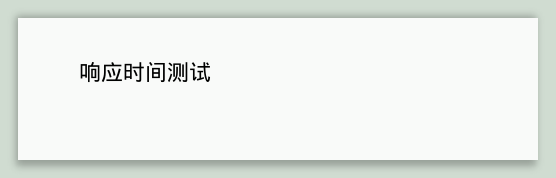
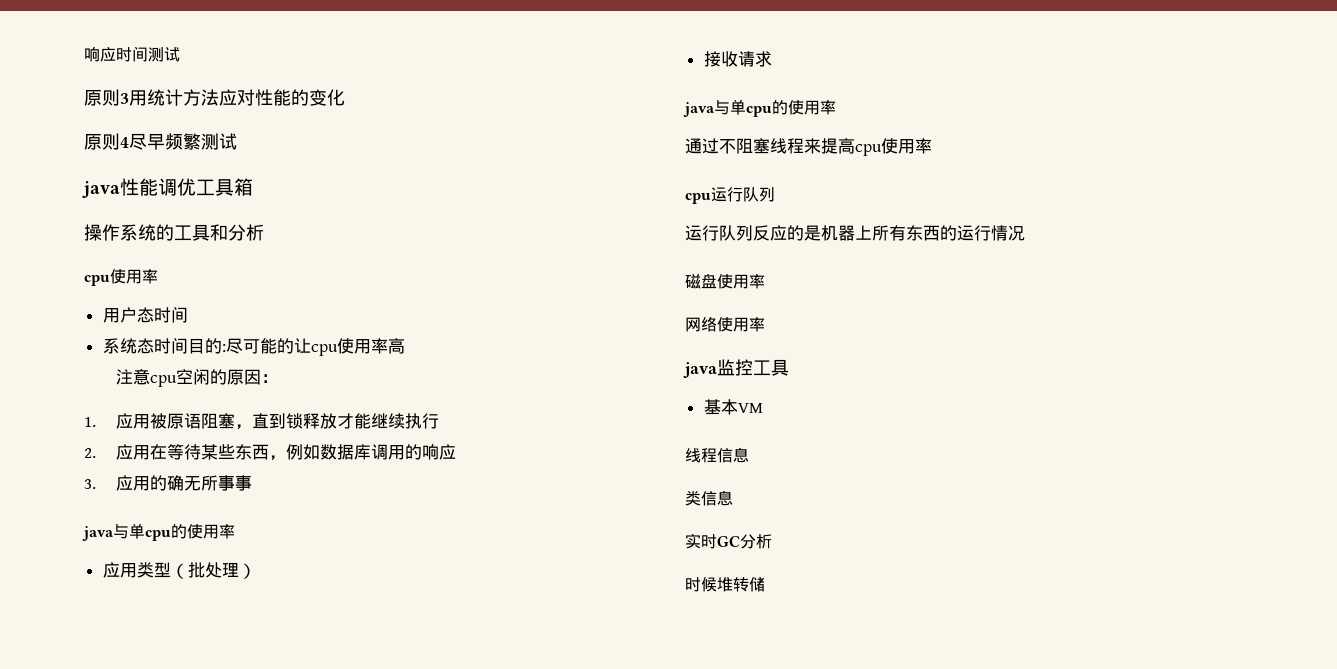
(211, 72) none -> [84,89,345,106] [84,133,237,150] [82,178,253,198] [84,224,264,241] [84,269,158,286] [102,307,188,323] [102,338,405,356] [116,369,279,387] [84,413,440,430] [84,444,457,461] [84,475,253,491] [82,523,235,541] [102,562,256,579] [703,51,772,67] [683,99,836,117] [685,138,932,156] [685,187,775,204] [685,225,1025,241] [685,274,765,289] [685,317,765,332] [683,359,789,378] [703,399,763,415] [685,447,749,463] [685,490,733,506] [685,533,772,549] [685,576,765,592] // 原则3用统计方法应对性能的变化 // 原则4尽早频繁测试 // java性能调优工具箱 // 操作系统的工具和分析 // cpu使用率 // 用户态时间 // 系统态时间目的:尽可能的让cpu使用率高 // 注意cpu空闲的原因： // 1.应用被原语阻塞，直到锁释放才能继续执行 // 2.应用在等待某些东西，例如数据库调用的响应 // 3.应用的确无所事事 // java与单cpu的使用率 // 应用类型（批处理） // 接收请求 // java与单cpu的使用率 // 通过不阻塞线程来提高cpu使用率 // cpu运行队列 // 运行队列反应的是机器上所有东西的运行情况 // 磁盘使用率 // 网络使用率 // java监控工具 // 基本VM // 线程信息 // 类信息 // 实时GC分析 // 时候堆转储

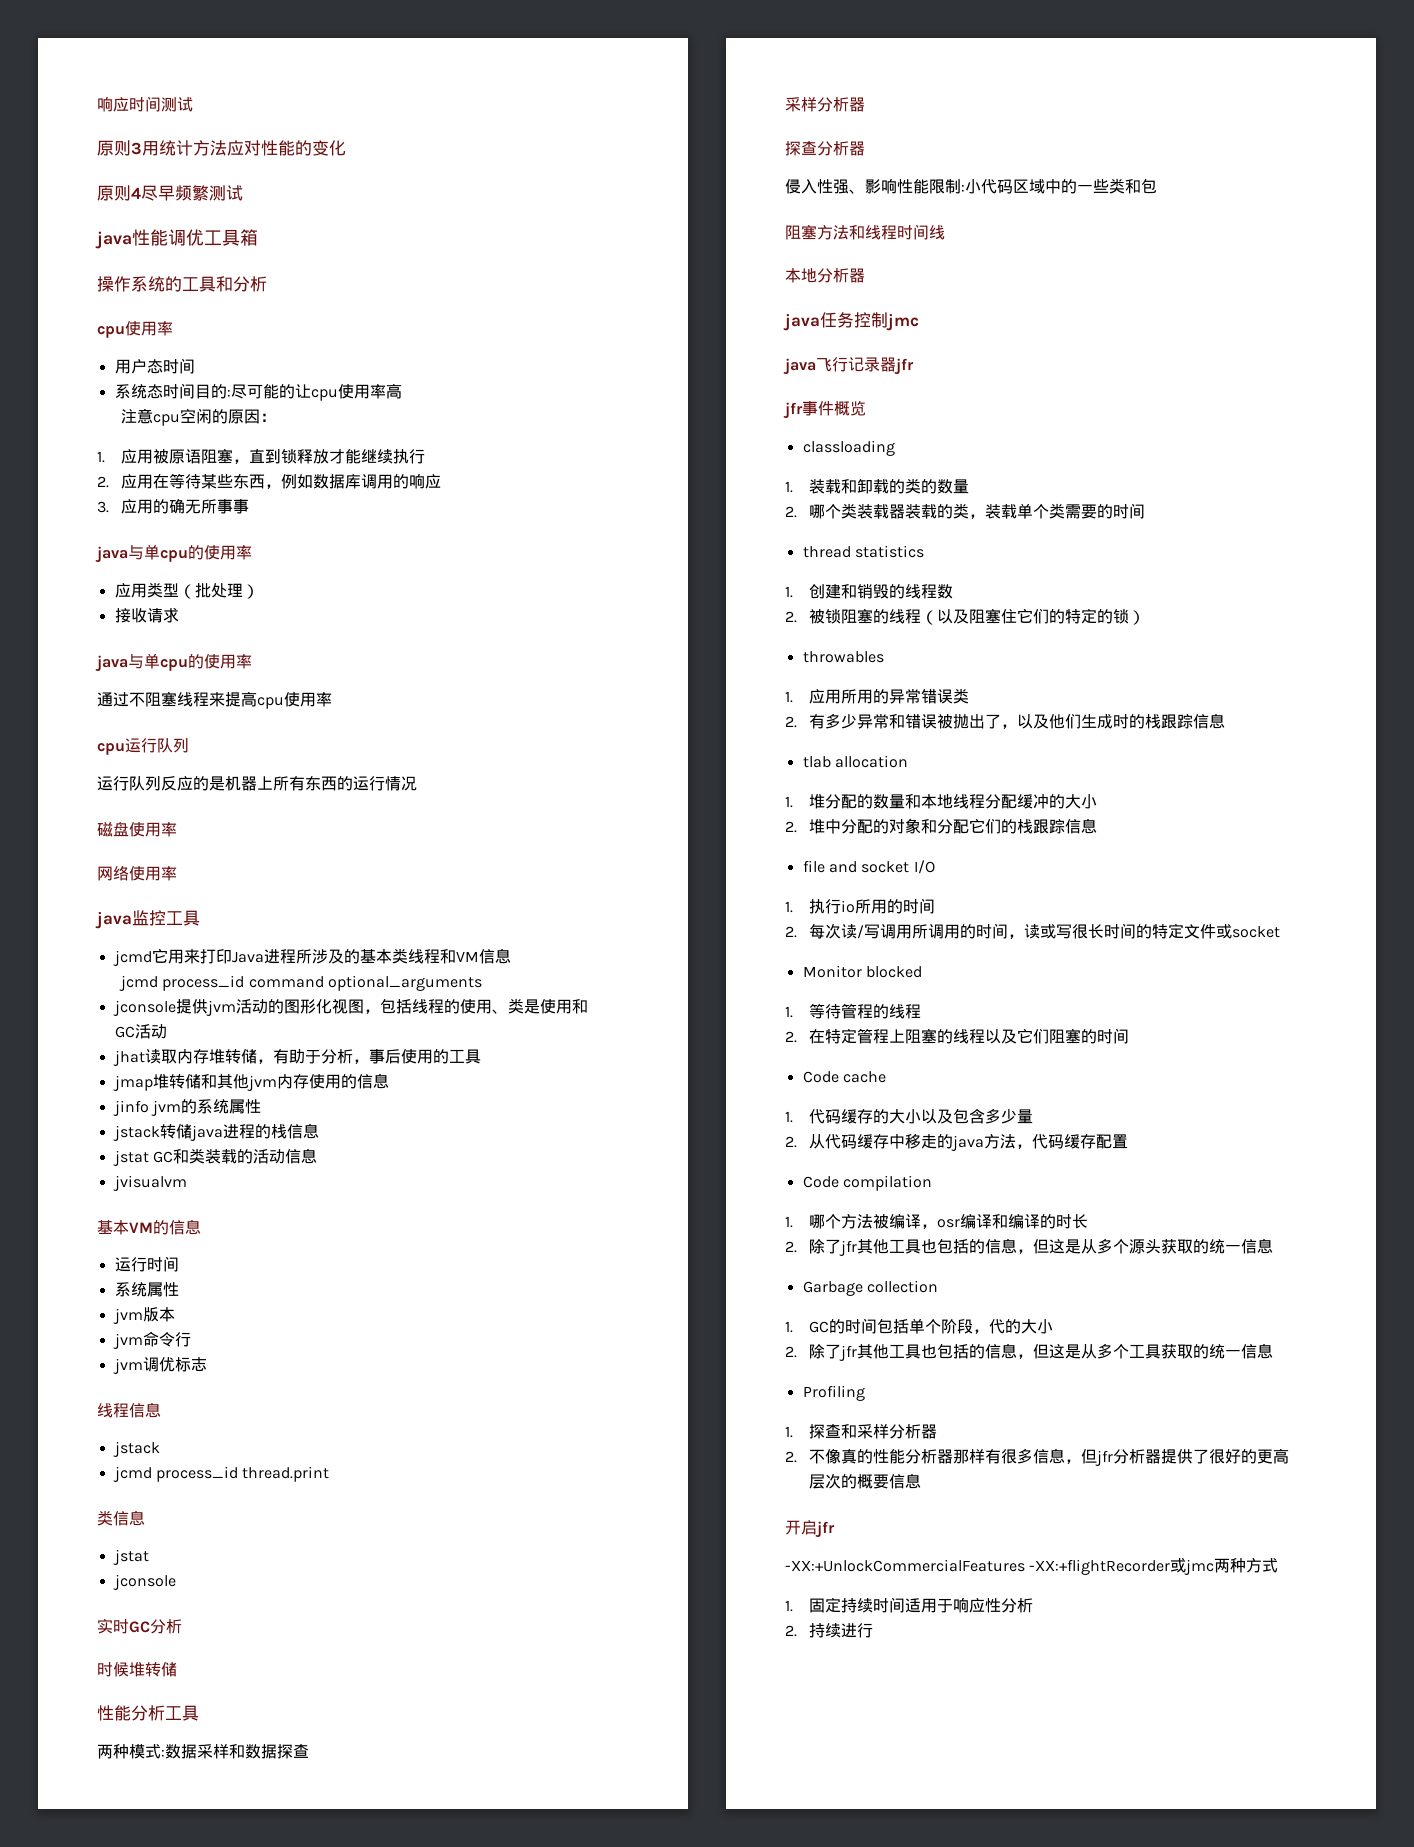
[703,399,763,415] [685,447,749,463] 基本VM // 线程信息 -> [112,948,511,966] [119,975,483,991] [112,998,588,1016] [114,1024,167,1039] [112,1049,481,1066] [112,1073,389,1091] [112,1099,261,1116] [112,1123,319,1141] [112,1148,317,1166] [112,1175,187,1191] [97,1219,201,1235] [114,1256,179,1272] [114,1282,179,1297] [112,1307,175,1324] [112,1331,191,1349] [112,1357,207,1374] [97,1402,161,1418] [112,1441,160,1457] [112,1466,330,1482] jcmd它用来打印Java进程所涉及的基本类线程和VM信息 // jcmd process_id command optional_arguments // jconsole提供jvm活动的图形化视图，包括线程的使用、类是使用和GC活动 // jhat读取内存堆转储，有助于分析，事后使用的工具 // jmap堆转储和其他jvm内存使用的信息 // jinfo jvm的系统属性 // jstack转储java进程的栈信息 // jstat GC和类装载的活动信息 // jvisualvm // 基本VM的信息 // 运行时间 // 系统属性 // jvm版本 // jvm命令行 // jvm调优标志 // 线程信息 // jstack // jcmd process_id thread.print
(733, 498) none -> [112,1549,149,1565] [112,1574,176,1590] // jstat // jconsole
(765, 584) none -> [97,1705,199,1721] [97,1744,309,1759] [785,97,865,112] [785,141,865,156] [785,178,1157,194] [785,224,945,240] [785,268,865,283] [783,312,919,331] [783,357,914,375] [783,400,866,419] [802,440,895,456] [785,478,970,494] [785,503,1146,519] [802,545,924,558] [785,584,954,599] [785,608,1146,625] [802,651,884,663] [785,688,970,704] [785,713,1226,729] [802,755,908,768] [785,794,1098,809] [785,818,1098,834] [802,860,935,874] [785,898,936,914] [785,923,1281,939] [802,965,922,978] [785,1003,922,1019] [785,1028,1130,1044] [802,1071,886,1083] [785,1108,1034,1124] [785,1134,1129,1151] [802,1175,932,1191] [785,1214,1089,1229] [785,1238,1274,1256] [802,1280,938,1296] [785,1318,1054,1334] [785,1343,1274,1361] [802,1385,865,1401] [785,1424,938,1439] [785,1448,1290,1466] [809,1473,922,1489] [785,1520,835,1538] [785,1558,1279,1575] [785,1597,1034,1613] [785,1623,874,1638] // 性能分析工具 // 两种模式:数据采样和数据探查 // 采样分析器 // 探查分析器 // 侵入性强、影响性能限制:小代码区域中的一些类和包 // 阻塞方法和线程时间线 // 本地分析器 // java任务控制jmc // java飞行记录器jfr // jfr事件概览 // classloading // 1.装载和卸载的类的数量 // 2.哪个类装载器装载的类，装载单个类需要的时间 // thread statistics // 1.创建和销毁的线程数 // 2.被锁阻塞的线程（以及阻塞住它们的特定的锁） // throwables // 1.应用所用的异常错误类 // 2.有多少异常和错误被抛出了，以及他们生成时的栈跟踪信息 // tlab allocation // 1.堆分配的数量和本地线程分配缓冲的大小 // 2.堆中分配的对象和分配它们的栈跟踪信息 // file and socket I/O // 1.执行io所用的时间 // 2.每次读/写调用所调用的时间，读或写很长时间的特定文件或socket // Monitor blocked // 1.等待管程的线程 // 2.在特定管程上阻塞的线程以及它们阻塞的时间 // Code cache // 1.代码缓存的大小以及包含多少量 // 2.从代码缓存中移走的java方法，代码缓存配置 // Code compilation // 1.哪个方法被编译，osr编译和编译的时长 // 2.除了jfr其他工具也包括的信息，但这是从多个源头获取的统一信息 // Garbage collection // 1. GC的时间包括单个阶段，代的大小 // 2.除了jfr其他工具也包括的信息，但这是从多个工具获取的统一信息 // Profiling // 1.探查和采样分析器 // 2.不像真的性能分析器那样有很多信息，但jfr分析器提供了很好的更高层次的概要信息 // 开启jfr // -XX:+UnlockCommercialFeatures -XX:+flightRecorder或jmc两种方式 // 1.固定持续时间适用于响应性分析 // 2.持续进行

